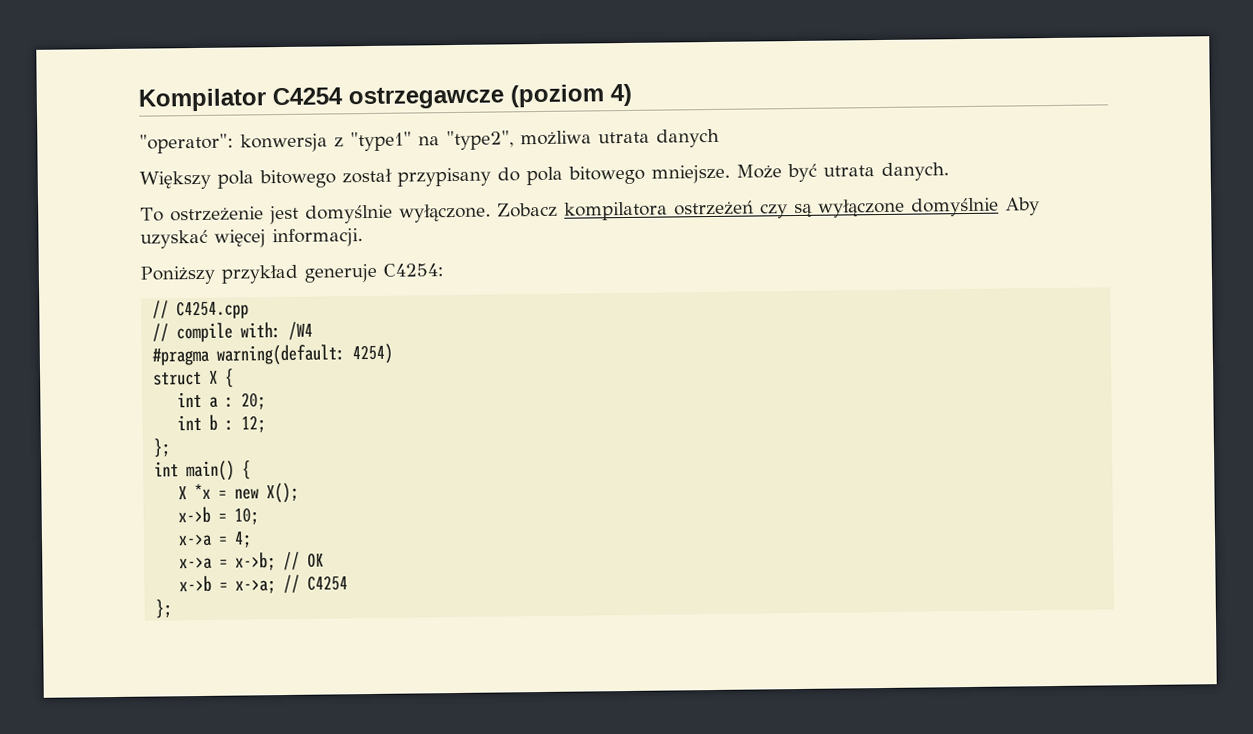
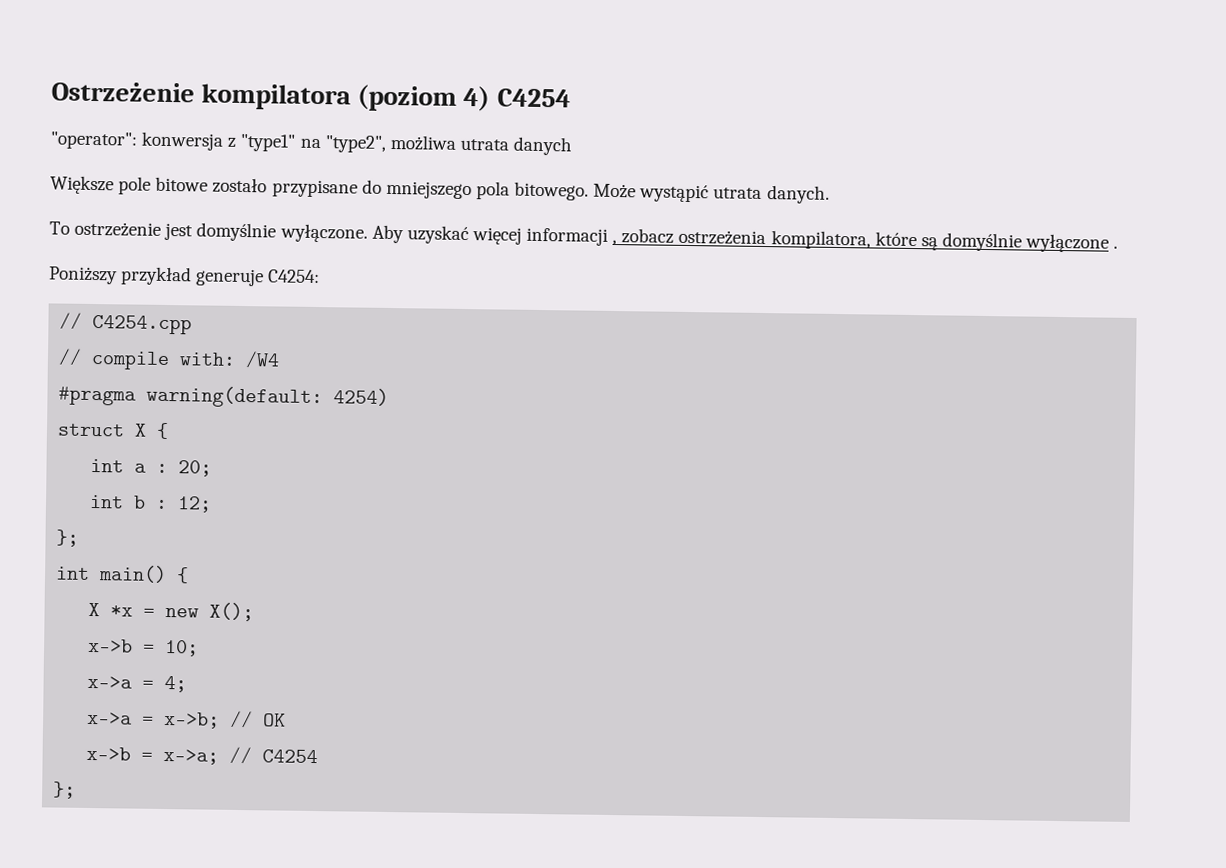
[138,86,504,112] Kompilator C4254 ostrzegawcze -> [51,81,352,111] Ostrzeżenie kompilatora
(632, 95) none -> [496,88,571,108] C4254
[139,163,817,190] Większy pola bitowego został przypisany do pola bitowego mniejsze. Może być -> [50,175,710,203] Większe pole bitowe zostało przypisane do mniejszego pola bitowego. Może wystąpić
[496,197,1040,221] [140,228,363,249] Zobacz kompilatora ostrzeżeń czy są wyłączone domyślnie Aby uzyskać więcej informacji. -> [371,224,1119,253] Aby uzyskać więcej informacji , zobacz ostrzeżenia kompilatora, które są domyślnie wyłączone .

